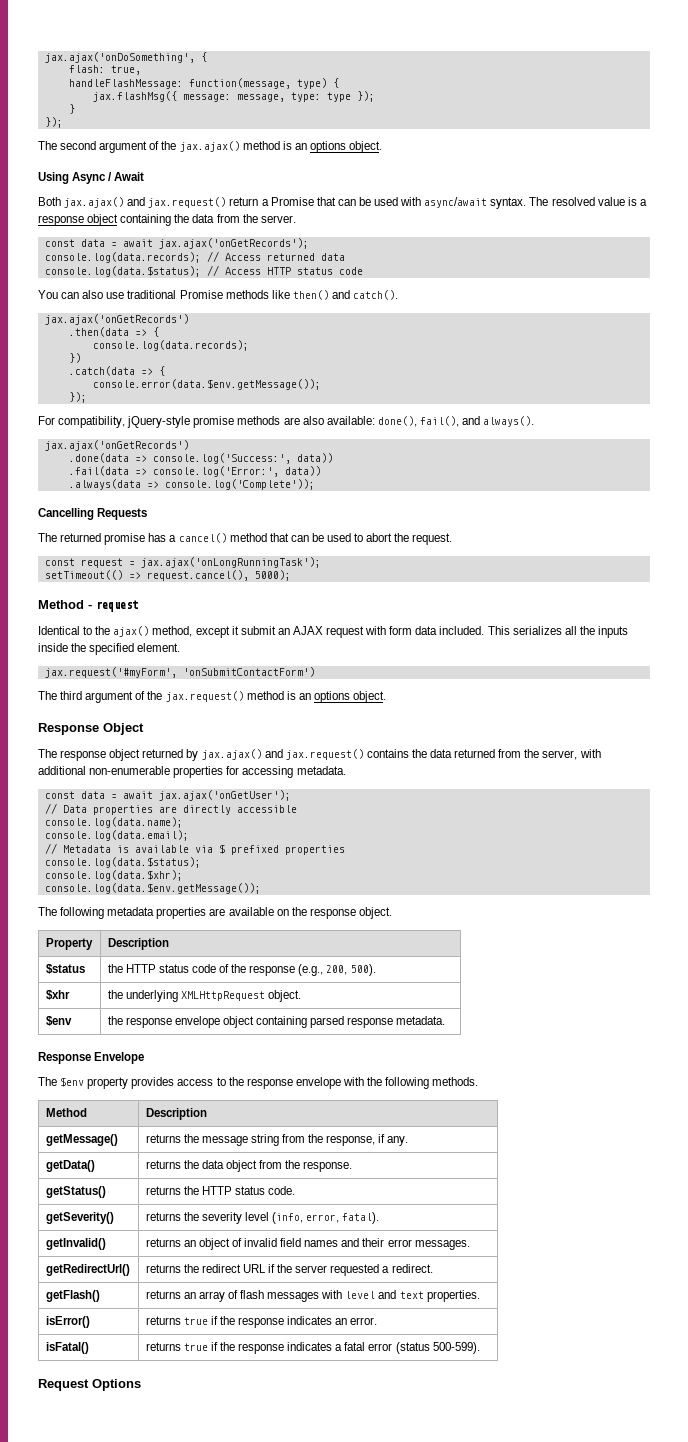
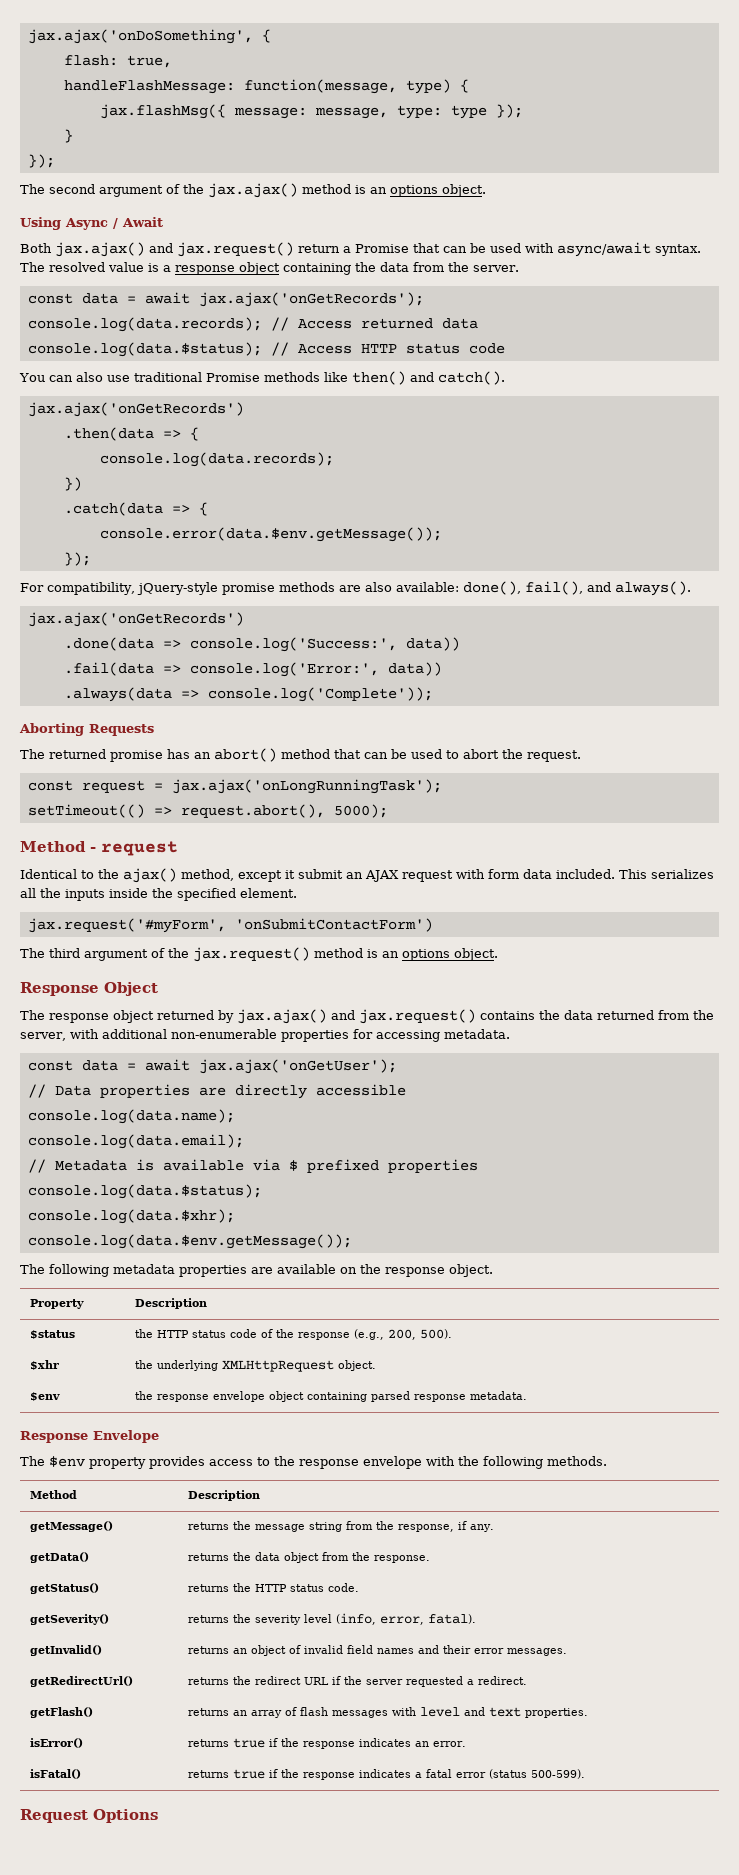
[38,508,94,520] Cancelling -> [19,723,84,736] Aborting
[169,533,227,543] a cancel() -> [194,748,277,762] an abort()
[146,570,249,581] request.cancel(), -> [180,804,325,818] request.abort(),

